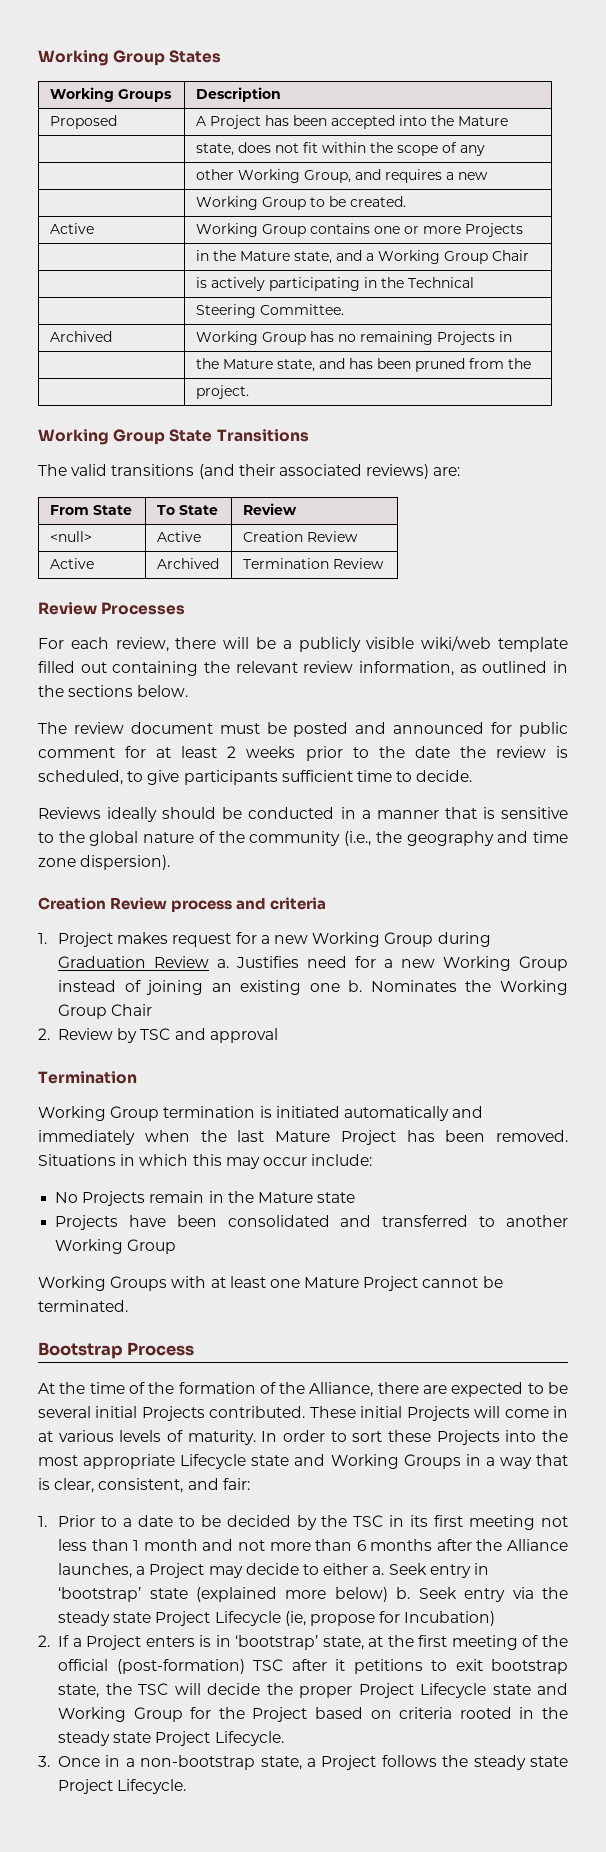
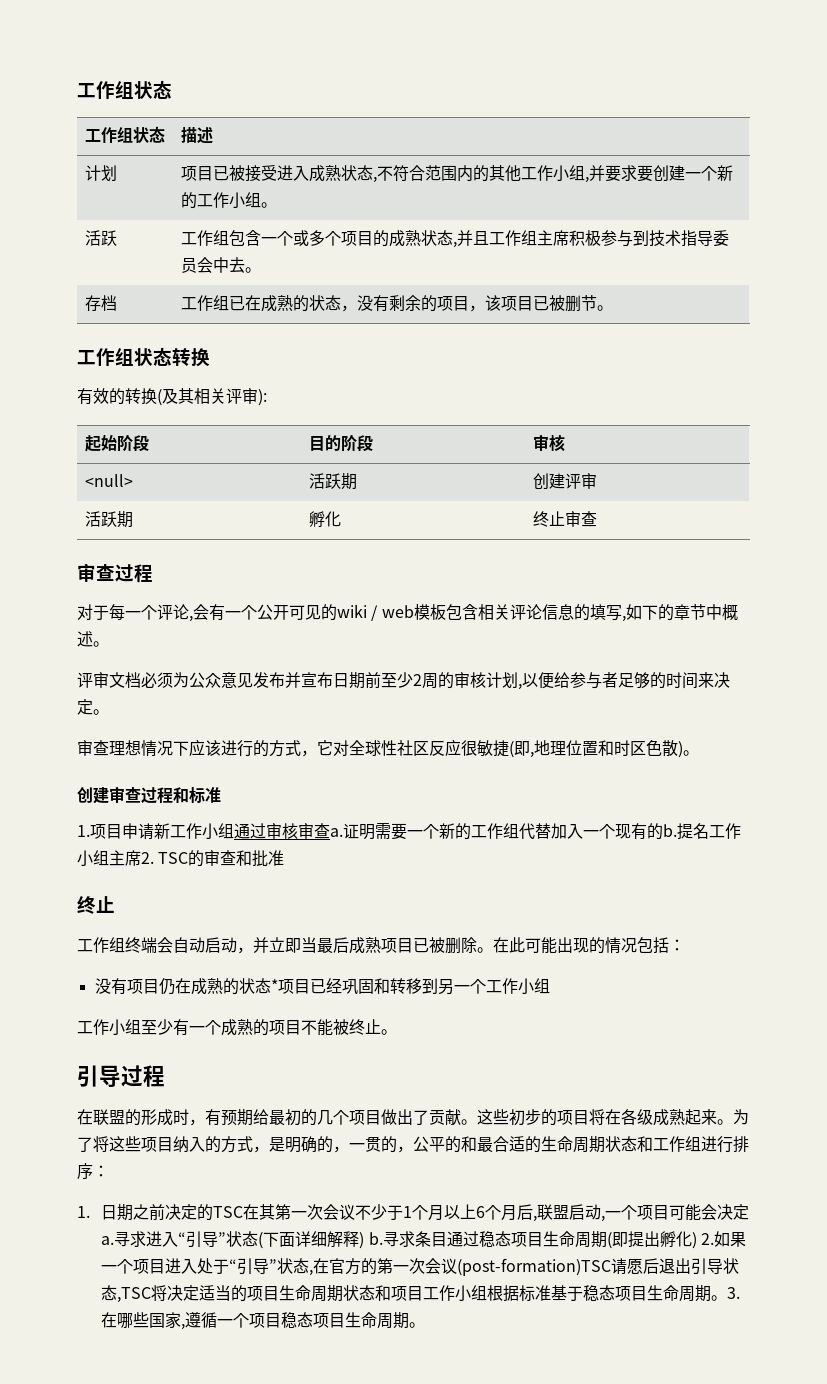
[38,50,222,66] [49,87,172,102] [195,87,281,102] [49,115,117,129] [195,115,508,129] [195,142,485,156] [195,169,488,183] [195,196,406,210] [49,223,94,234] [195,223,523,237] [195,250,529,264] [195,277,474,291] [195,304,344,318] [49,331,112,342] [195,331,512,345] [195,358,531,372] [195,385,249,399] [38,429,309,445] [38,464,461,479] [49,505,132,515] [156,505,218,515] [242,503,297,515] [49,531,92,542] [156,531,201,542] [242,531,358,542] [49,558,94,569] [156,558,219,569] [242,558,384,569] [38,602,186,615] [38,636,568,652] [38,661,569,676] [38,685,189,697] [38,722,569,737] [38,746,568,761] [38,770,473,785] [38,807,569,822] [38,831,568,846] [38,855,171,870] [38,897,327,912] [38,932,491,947] [58,956,569,971] [58,980,568,995] [58,1004,153,1019] [38,1028,278,1043] [38,1071,137,1084] [38,1106,484,1121] [38,1130,568,1145] [38,1154,373,1169] [55,1191,356,1206] [55,1215,569,1230] [55,1239,177,1254] [38,1276,503,1291] [38,1300,128,1312] [38,1342,195,1359] [38,1382,569,1397] [38,1406,569,1421] [38,1430,569,1445] [38,1454,569,1469] [38,1478,250,1493] [38,1515,569,1530] [58,1539,568,1551] [58,1563,489,1578] [58,1587,568,1602] [58,1611,496,1626] [38,1635,568,1650] [58,1659,568,1674] [58,1683,568,1698] [58,1707,569,1722] [58,1731,284,1746] [38,1755,568,1770] [58,1779,187,1794] Working Group States // Working Groups | Description // Proposed | A Project has been accepted into the Mature // | state, does not fit within the scope of any // | other Working Group, and requires a new // | Working Group to be created. // Active | Working Group contains one or more Projects // | in the Mature state, and a Working Group Chair // | is actively participating in the Technical // | Steering Committee. // Archived | Working Group has no remaining Projects in // | the Mature state, and has been pruned from the // | project. // Working Group State Transitions // The valid transitions (and their associated reviews) are: // From State | To State | Review // <null> | Active | Creation Review // Active | Archived | Termination Review // Review Processes // For each review, there will be a publicly visible wiki/web template filled out containing the relevant review information, as outlined in the sections below. // The review document must be posted and announced for public comment for at least 2 weeks prior to the date the review is scheduled, to give participants sufficient time to decide. // Reviews ideally should be conducted in a manner that is sensitive to the global nature of the community (i.e., the geography and time zone dispersion). // Creation Review process and criteria // 1. Project makes request for a new Working Group during Graduation Review a. Justifies need for a new Working Group instead of joining an existing one b. Nominates the Working Group Chair // 2. Review by TSC and approval // Termination // Working Group termination is initiated automatically and immediately when the last Mature Project has been removed. Situations in which this may occur include: // No Projects remain in the Mature state // Projects have been consolidated and transferred to another Working Group // Working Groups with at least one Mature Project cannot be terminated. // Bootstrap Process // At the time of the formation of the Alliance, there are expected to be several initial Projects contributed. These initial Projects will come in at various levels of maturity. In order to sort these Projects into the most appropriate Lifecycle state and Working Groups in a way that is clear, consistent, and fair: // 1. Prior to a date to be decided by the TSC in its first meeting not less than 1 month and not more than 6 months after the Alliance launches, a Project may decide to either a. Seek entry in ‘bootstrap’ state (explained more below) b. Seek entry via the steady state Project Lifecycle (ie, propose for Incubation) // 2. If a Project enters is in ‘bootstrap’ state, at the first meeting of the official (post-formation) TSC after it petitions to exit bootstrap state, the TSC will decide the proper Project Lifecycle state and Working Group for the Project based on criteria rooted in the steady state Project Lifecycle. // 3. Once in a non-bootstrap state, a Project follows the steady state Project Lifecycle. -> [77,80,172,99] [85,126,166,143] [181,127,214,144] [85,165,118,181] [181,165,734,183] [181,192,278,209] [85,230,118,246] [181,230,730,248] [181,257,262,273] [85,295,118,311] [181,295,614,312] [77,347,210,367] [77,388,267,406] [85,434,150,452] [309,434,374,452] [533,434,566,452] [85,474,134,487] [309,473,358,490] [533,473,598,490] [85,511,134,528] [309,511,342,527] [533,511,598,527] [77,563,153,583] [77,604,738,622] [77,631,109,647] [77,672,730,690] [77,699,109,715] [77,739,699,758] [77,786,221,804] [77,823,741,840] [77,850,285,867] [77,896,115,914] [77,937,685,954] [94,978,550,995] [77,1019,397,1036] [77,1065,165,1087] [77,1109,749,1126] [77,1136,749,1153] [77,1163,109,1180] [77,1204,750,1222] [101,1231,747,1249] [101,1258,740,1276] [101,1285,741,1303] [101,1312,426,1330] 工作组状态 // 工作组状态 | 描述 // 计划 | 项目已被接受进入成熟状态,不符合范围内的其他工作小组,并要求要创建一个新的工作小组。 // 活跃 | 工作组包含一个或多个项目的成熟状态,并且工作组主席积极参与到技术指导委员会中去。 // 存档 | 工作组已在成熟的状态，没有剩余的项目，该项目已被删节。 // 工作组状态转换 // 有效的转换(及其相关评审): // 起始阶段 | 目的阶段 | 审核 // <null> | 活跃期 | 创建评审 // 活跃期 | 孵化 | 终止审查 // 审查过程 // 对于每一个评论,会有一个公开可见的wiki / web模板包含相关评论信息的填写,如下的章节中概述。 // 评审文档必须为公众意见发布并宣布日期前至少2周的审核计划,以便给参与者足够的时间来决定。 // 审查理想情况下应该进行的方式，它对全球性社区反应很敏捷(即,地理位置和时区色散)。 // 创建审查过程和标准 // 1.项目申请新工作小组通过审核审查a.证明需要一个新的工作组代替加入一个现有的b.提名工作小组主席2. TSC的审查和批准 // 终止 // 工作组终端会自动启动，并立即当最后成熟项目已被删除。在此可能出现的情况包括： // 没有项目仍在成熟的状态*项目已经巩固和转移到另一个工作小组 // 工作小组至少有一个成熟的项目不能被终止。 // 引导过程 // 在联盟的形成时，有预期给最初的几个项目做出了贡献。这些初步的项目将在各级成熟起来。为了将这些项目纳入的方式，是明确的，一贯的，公平的和最合适的生命周期状态和工作组进行排序： // 1.日期之前决定的TSC在其第一次会议不少于1个月以上6个月后,联盟启动,一个项目可能会决定a.寻求进入“引导”状态(下面详细解释) b.寻求条目通过稳态项目生命周期(即提出孵化) 2.如果一个项目进入处于“引导”状态,在官方的第一次会议(post-formation)TSC请愿后退出引导状态,TSC将决定适当的项目生命周期状态和项目工作小组根据标准基于稳态项目生命周期。3.在哪些国家,遵循一个项目稳态项目生命周期。

